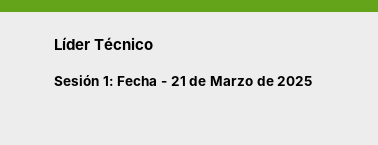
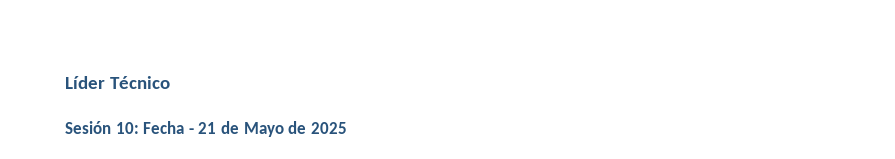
[102,76,114,86] 1: -> [115,122,139,134] 10:
[209,76,253,86] Marzo -> [243,122,284,137] Mayo

